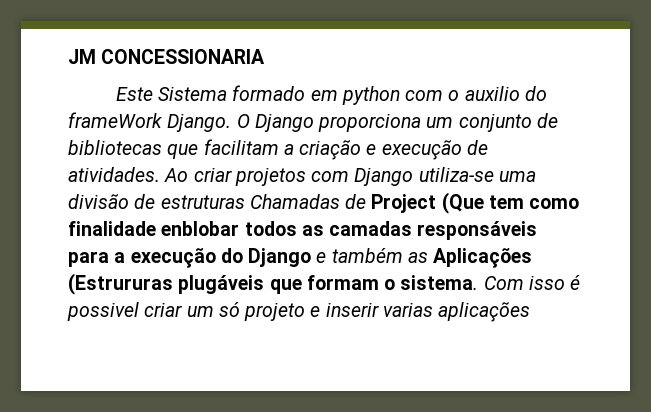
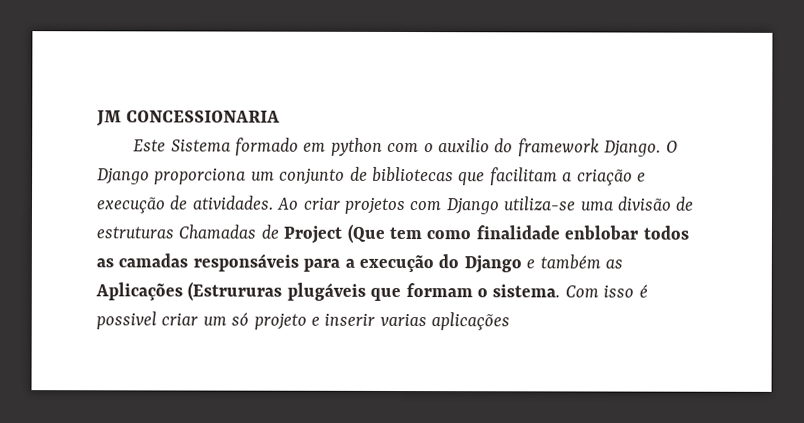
[68,112,162,128] frameWork -> [517,138,600,157] framework

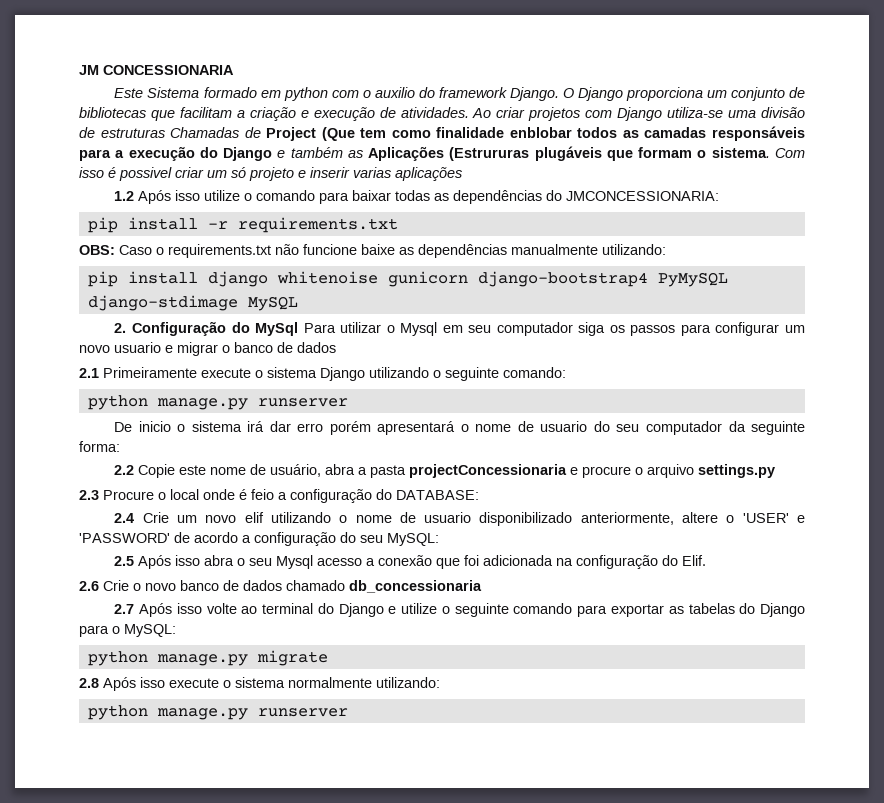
(511, 321) none -> [114,190,720,204] [87,217,398,233] [79,244,666,258] [87,271,728,287] [87,295,298,311] [114,321,806,336] [79,342,336,356] [79,367,566,381] [87,395,348,410] [114,421,805,435] [79,441,120,452] [114,464,776,478] [79,489,479,503] [114,512,805,526] [79,532,439,546] [114,555,707,569] [79,580,482,593] [114,603,806,617] [79,624,176,637] [87,650,328,666] [79,677,440,691] [87,705,348,720] // 1.2 Após isso utilize o comando para baixar todas as dependências do JMCONCESSIONARIA: // pip install -r requirements.txt // OBS: Caso o requirements.txt não funcione baixe as dependências manualmente utilizando: // pip install django whitenoise gunicorn django-bootstrap4 PyMySQL django-stdimage MySQL // 2. Configuração do MySql Para utilizar o Mysql em seu computador siga os passos para configurar um novo usuario e migrar o banco de dados // 2.1 Primeiramente execute o sistema Django utilizando o seguinte comando: // python manage.py runserver // De inicio o sistema irá dar erro porém apresentará o nome de usuario do seu computador da seguinte forma: // 2.2 Copie este nome de usuário, abra a pasta projectConcessionaria e procure o arquivo settings.py // 2.3 Procure o local onde é feio a configuração do DATABASE: // 2.4 Crie um novo elif utilizando o nome de usuario disponibilizado anteriormente, altere o 'USER' e 'PASSWORD' de acordo a configuração do seu MySQL: // 2.5 Após isso abra o seu Mysql acesso a conexão que foi adicionada na configuração do Elif. // 2.6 Crie o novo banco de dados chamado db_concessionaria // 2.7 Após isso volte ao terminal do Django e utilize o seguinte comando para exportar as tabelas do Django para o MySQL: // python manage.py migrate // 2.8 Após isso execute o sistema normalmente utilizando: // python manage.py runserver

